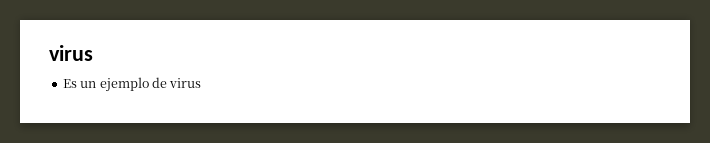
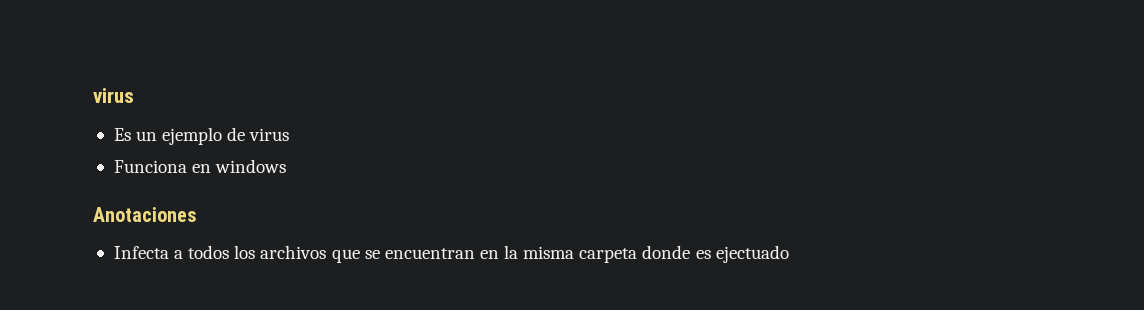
(202, 83) none -> [113,159,287,173] [93,207,197,222] [113,245,789,263] // Funciona en windows // Anotaciones // Infecta a todos los archivos que se encuentran en la misma carpeta donde es ejectuado

